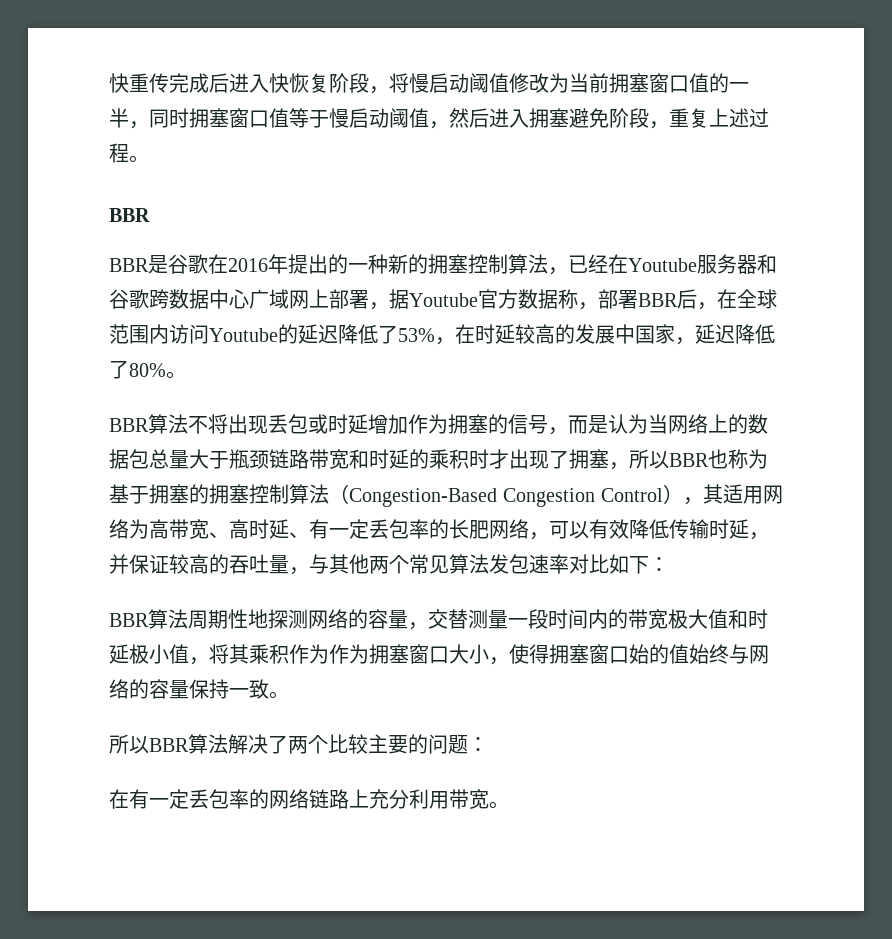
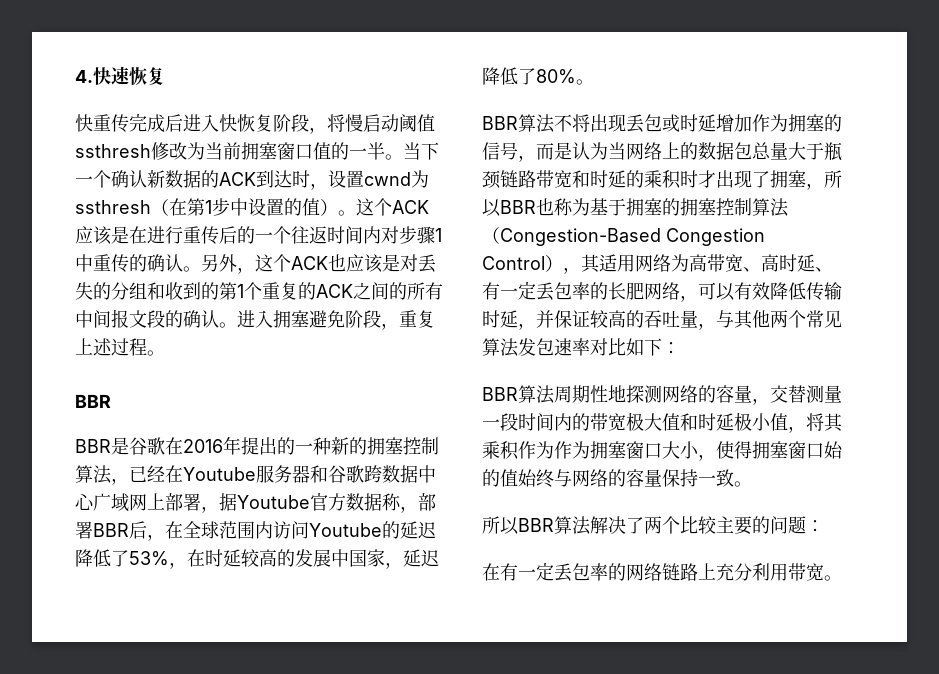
(109, 83) none -> [75,66,165,85] 4.快速恢复 //
(509, 83) none -> [75,144,151,158] ssthresh
[129,108,489,129] ，同时拥塞窗口值等于慢启动阈值，然后 -> [385,142,439,160] [75,170,429,190] [75,198,429,216] [75,226,442,245] [75,254,436,274] [75,282,443,300] [75,309,237,328] 。当下一个确认新数据的ACK到达时，设置cwnd为ssthresh（在第1步中设置的值）。这个ACK应该是在进行重传后的一个往返时间内对步骤1中重传的确认。另外，这个ACK也应该是对丢失的分组和收到的第1个重复的ACK之间的所有中间报文段的确认。

